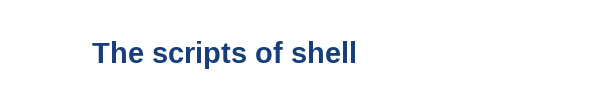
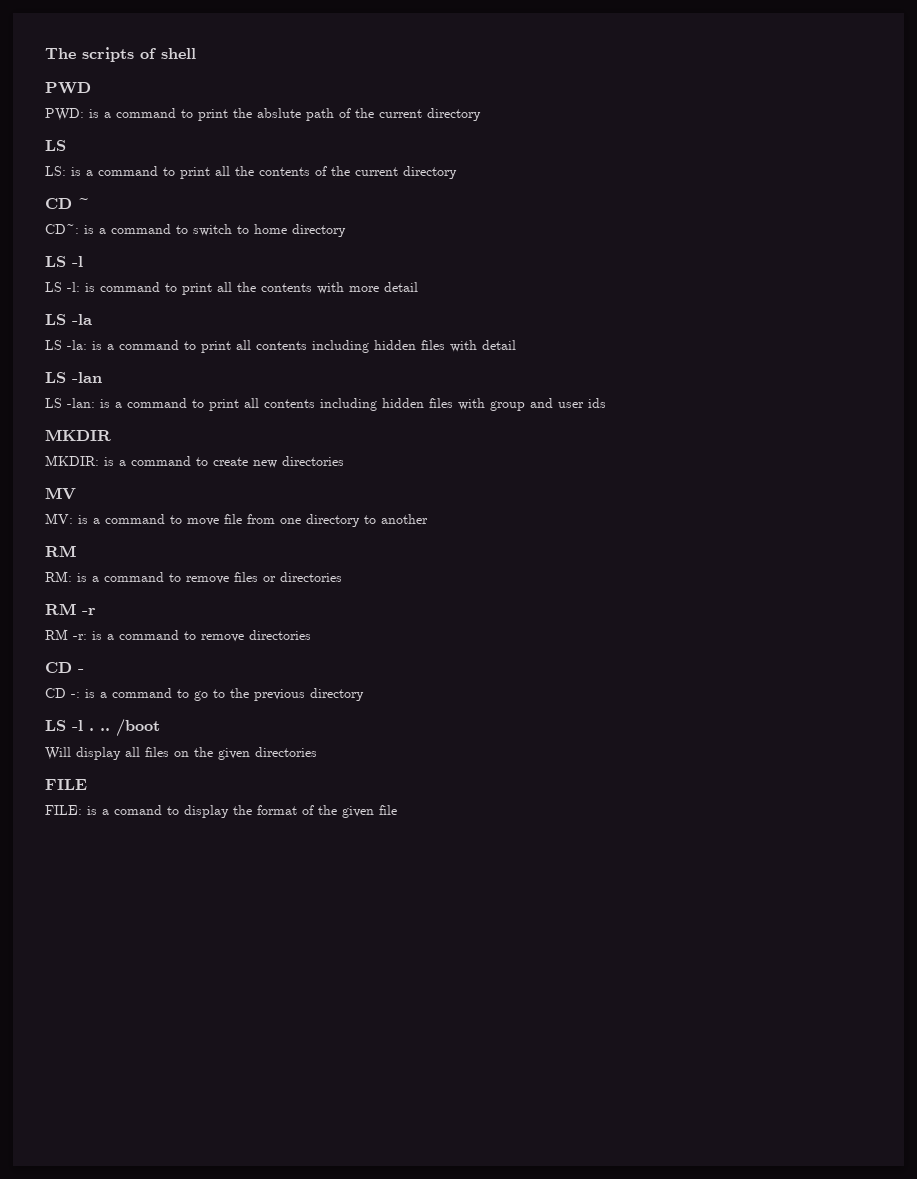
(357, 52) none -> [45,82,91,94] [45,108,481,121] [45,140,66,151] [45,166,457,179] [45,198,89,209] [45,224,346,237] [45,256,83,267] [45,282,418,295] [45,314,92,325] [45,340,516,353] [45,372,102,383] [45,398,606,411] [45,429,111,441] [45,455,344,468] [45,487,76,500] [45,513,428,527] [45,545,76,557] [45,571,342,584] [45,603,96,615] [45,629,311,642] [45,662,84,673] [45,688,364,701] [45,719,160,737] [45,747,317,760] [45,779,87,790] [45,805,397,818] // PWD // PWD: is a command to print the abslute path of the current directory // LS // LS: is a command to print all the contents of the current directory // CD ~ // CD~: is a command to switch to home directory // LS -l // LS -l: is command to print all the contents with more detail // LS -la // LS -la: is a command to print all contents including hidden files with detail // LS -lan // LS -lan: is a command to print all contents including hidden files with group and user ids // MKDIR // MKDIR: is a command to create new directories // MV // MV: is a command to move file from one directory to another // RM // RM: is a command to remove files or directories // RM -r // RM -r: is a command to remove directories // CD - // CD -: is a command to go to the previous directory // LS -l . .. /boot // Will display all files on the given directories // FILE // FILE: is a comand to display the format of the given file

